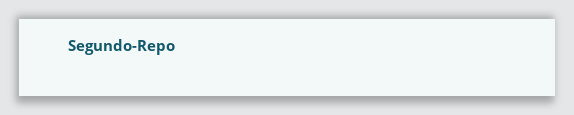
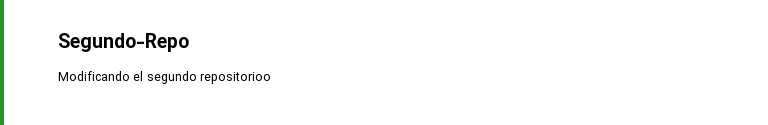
(175, 47) none -> [58,71,272,84] // Modificando el segundo repositorioo

